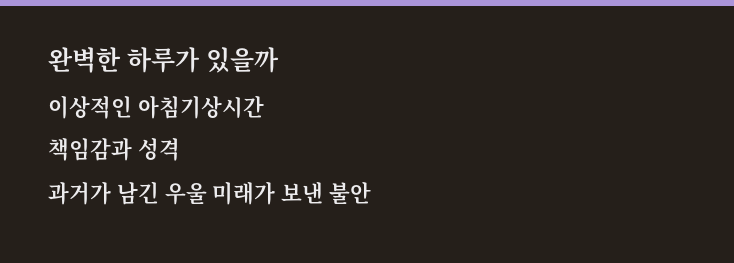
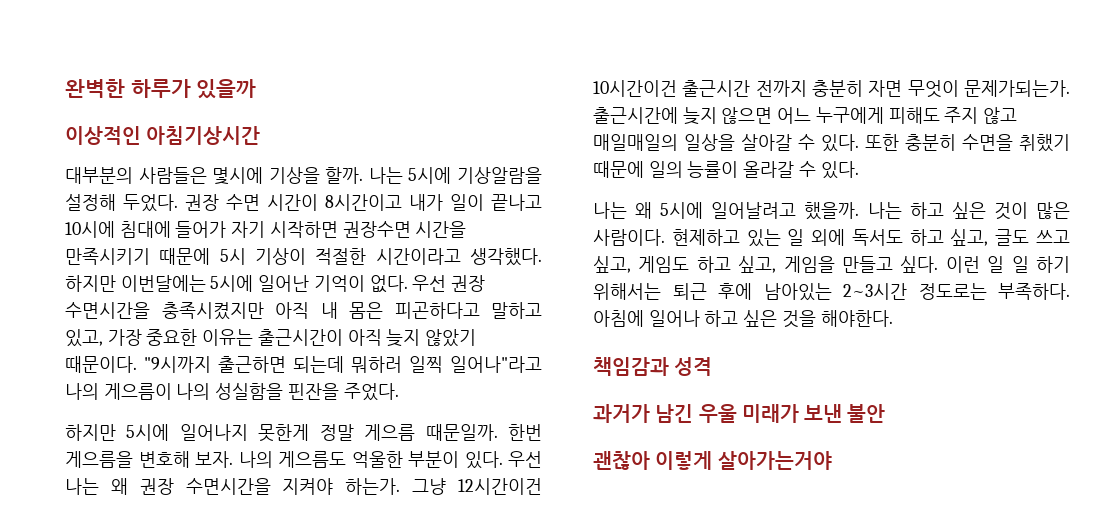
(264, 107) none -> [65,167,542,185] [65,194,542,212] [65,221,467,238] [65,248,542,266] [65,275,486,293] [65,302,542,320] [65,329,477,347] [65,356,542,373] [65,383,399,401] [65,424,542,442] [65,451,542,469] [65,478,542,495] [593,80,1070,98] [593,107,1018,125] [593,134,1070,152] [593,161,859,179] [593,202,1070,220] [593,229,1070,247] [593,256,1070,273] [593,283,1070,301] [593,310,893,328] // 대부분의 사람들은 몇시에 기상을 할까. 나는 5시에 기상알람을 설정해 두었다. 권장 수면 시간이 8시간이고 내가 일이 끝나고 10시에 침대에 들어가 자기 시작하면 권장수면 시간을 만족시키기 때문에 5시 기상이 적절한 시간이라고 생각했다. 하지만 이번달에는 5시에 일어난 기억이 없다. 우선 권장 수면시간을 충족시켰지만 아직 내 몸은 피곤하다고 말하고 있고, 가장 중요한 이유는 출근시간이 아직 늦지 않았기 때문이다. "9시까지 출근하면 되는데 뭐하러 일찍 일어나"라고 나의 게으름이 나의 성실함을 핀잔을 주었다. // 하지만 5시에 일어나지 못한게 정말 게으름 때문일까. 한번 게으름을 변호해 보자. 나의 게으름도 억울한 부분이 있다. 우선 나는 왜 권장 수면시간을 지켜야 하는가. 그냥 12시간이건 10시간이건 출근시간 전까지 충분히 자면 무엇이 문제가되는가. 출근시간에 늦지 않으면 어느 누구에게 피해도 주지 않고 매일매일의 일상을 살아갈 수 있다. 또한 충분히 수면을 취했기 때문에 일의 능률이 올라갈 수 있다. // 나는 왜 5시에 일어날려고 했을까. 나는 하고 싶은 것이 많은 사람이다. 현제하고 있는 일 외에 독서도 하고 싶고, 글도 쓰고 싶고, 게임도 하고 싶고, 게임을 만들고 싶다. 이런 일 일 하기 위해서는 퇴근 후에 남아있는 2~3시간 정도로는 부족하다. 아침에 일어나 하고 싶은 것을 해야한다.
(372, 193) none -> [593,451,832,470] // 괜찮아 이렇게 살아가는거야

